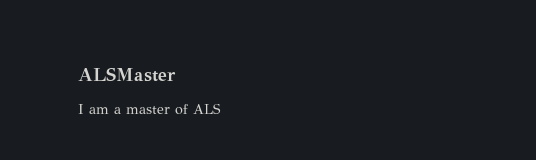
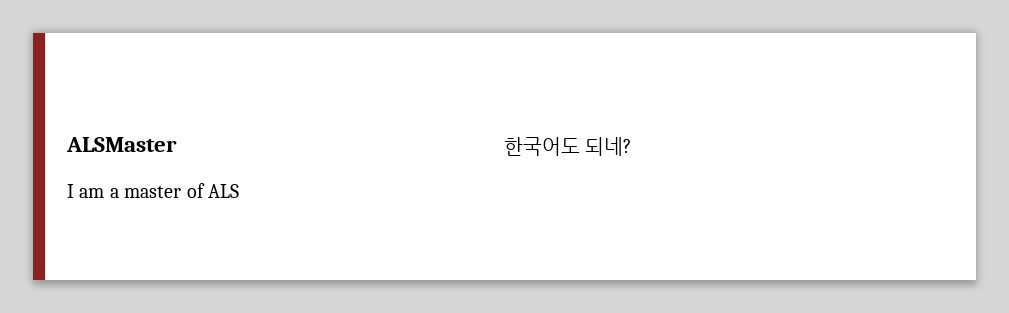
(221, 108) none -> [504,137,632,156] // 한국어도 되네?

